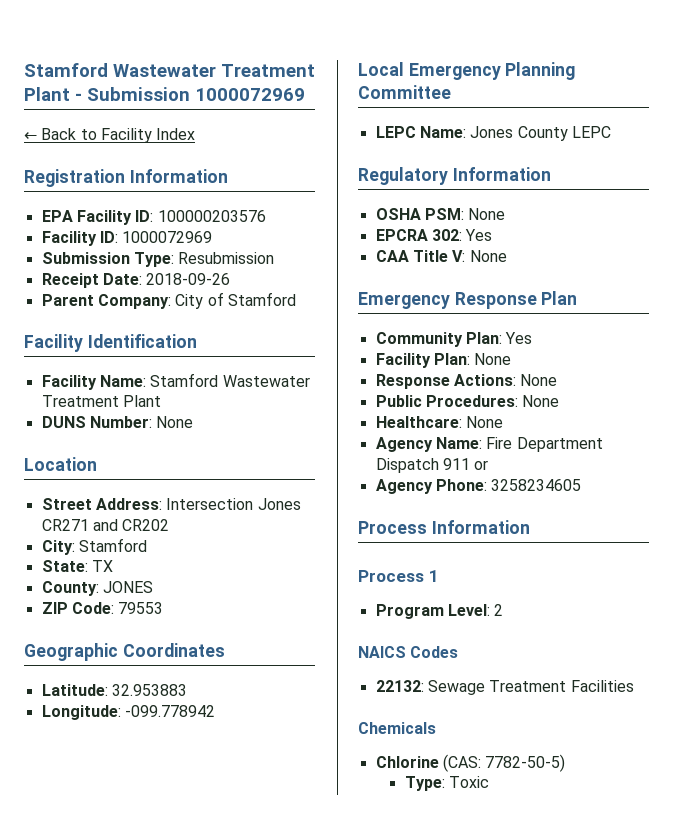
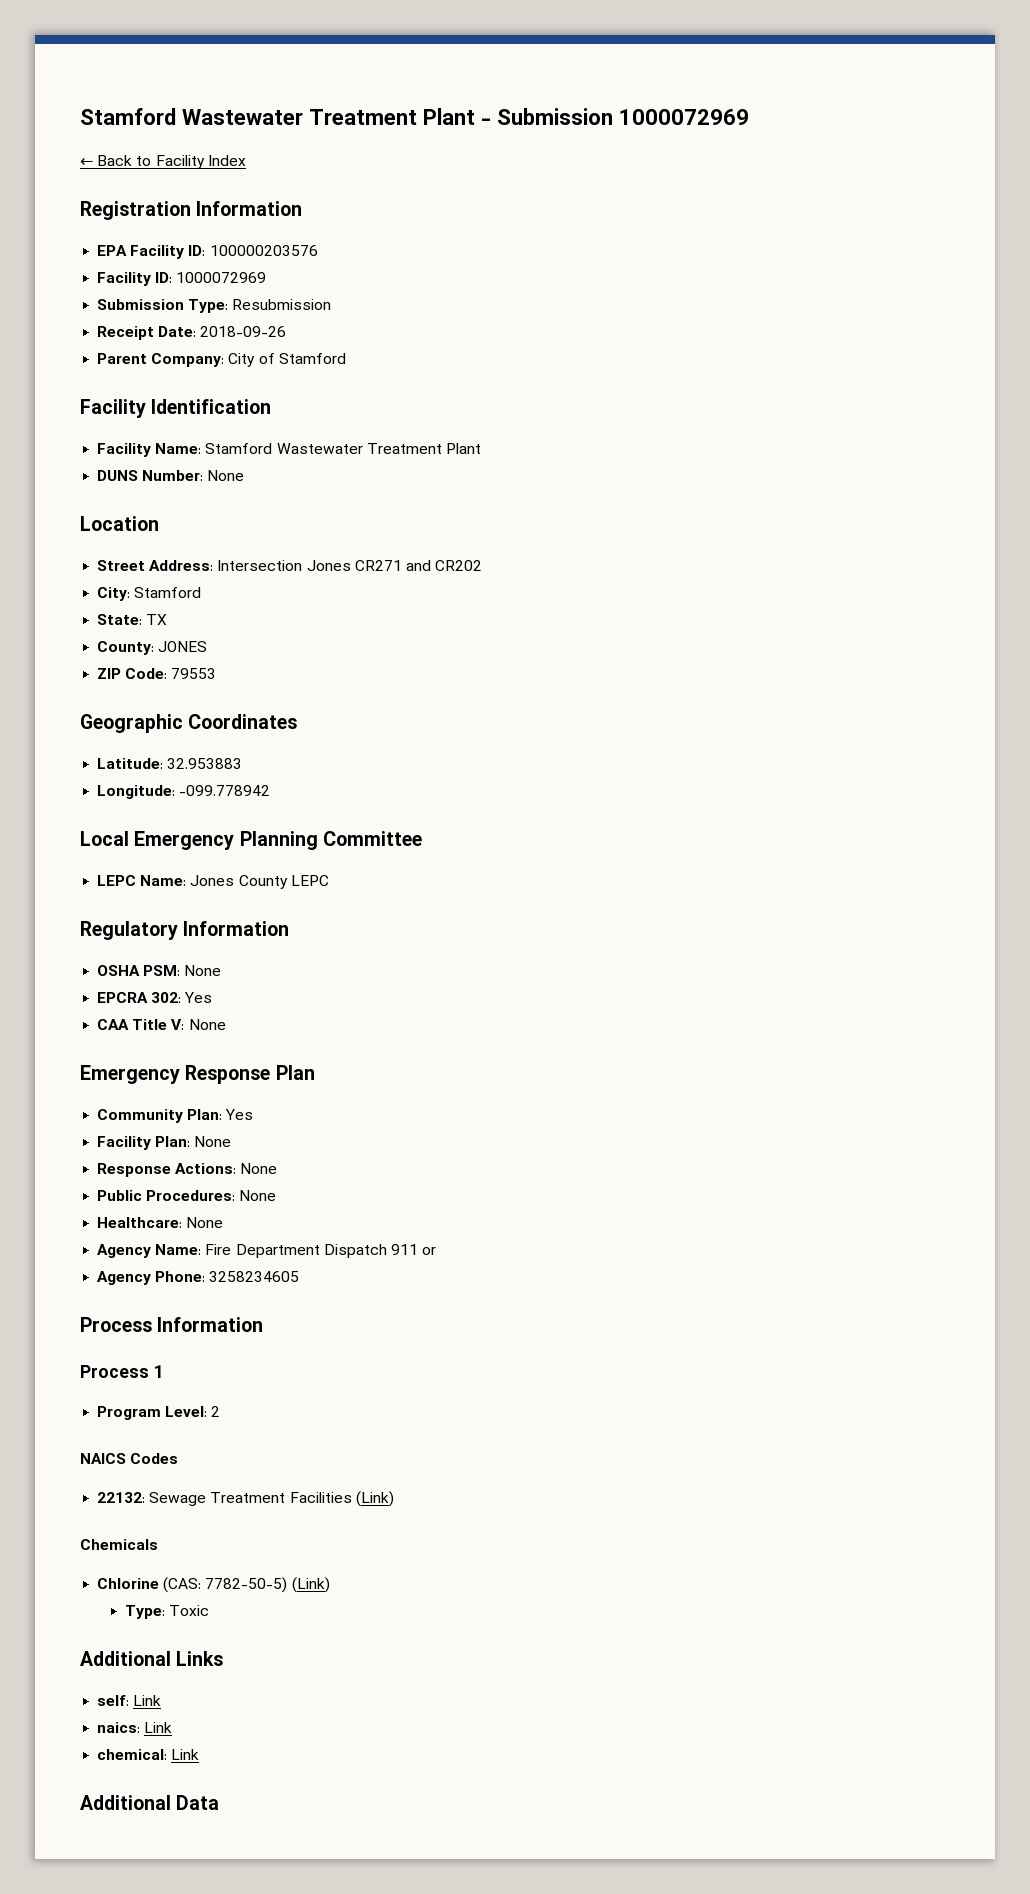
(634, 686) none -> [355,1491,394,1507] (Link)
(566, 763) none -> [291,1577,330,1593] (Link)
(489, 782) none -> [80,1651,224,1666] [97,1695,162,1706] [97,1722,173,1733] [97,1749,200,1760] [80,1795,220,1810] // Additional Links // self: Link // naics: Link // chemical: Link // Additional Data

